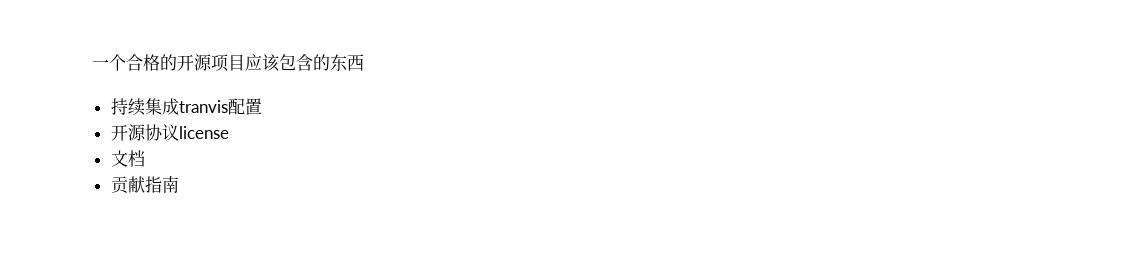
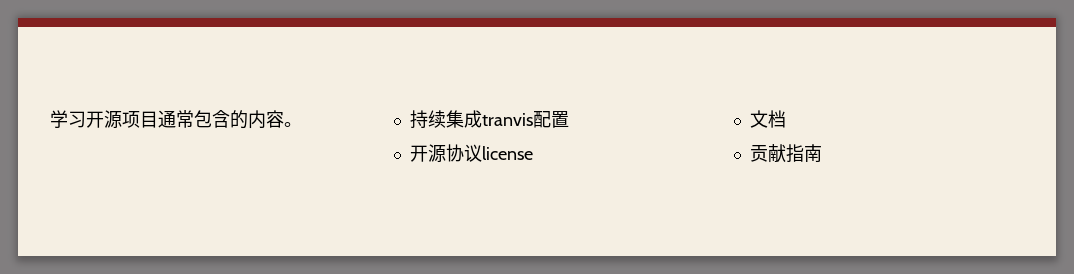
[92,54,364,72] 一个合格的开源项目应该包含的东西 -> [50,110,302,129] 学习开源项目通常包含的内容。

